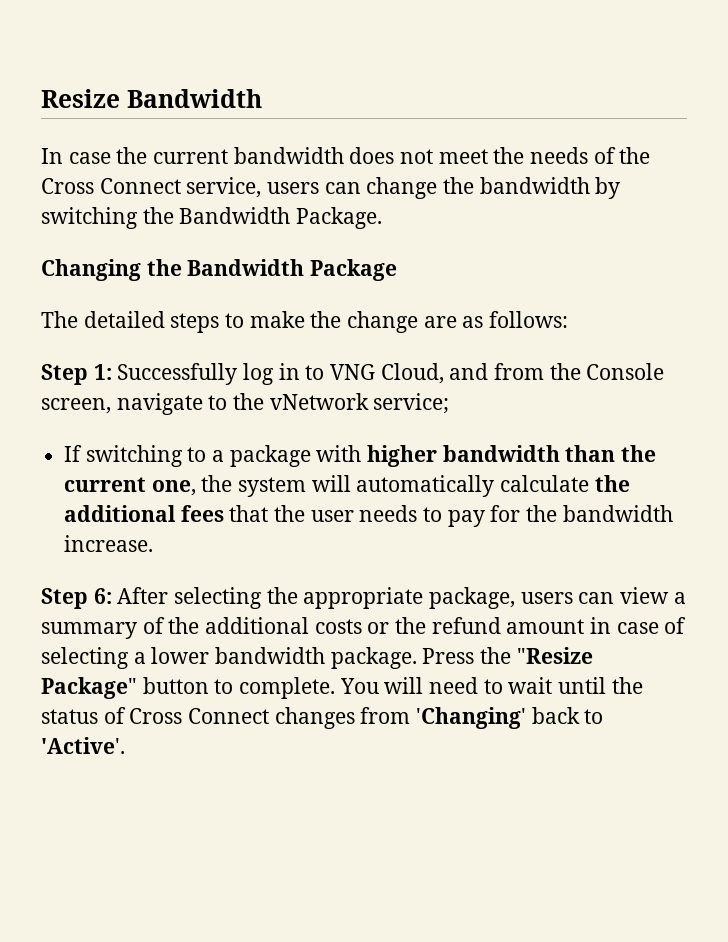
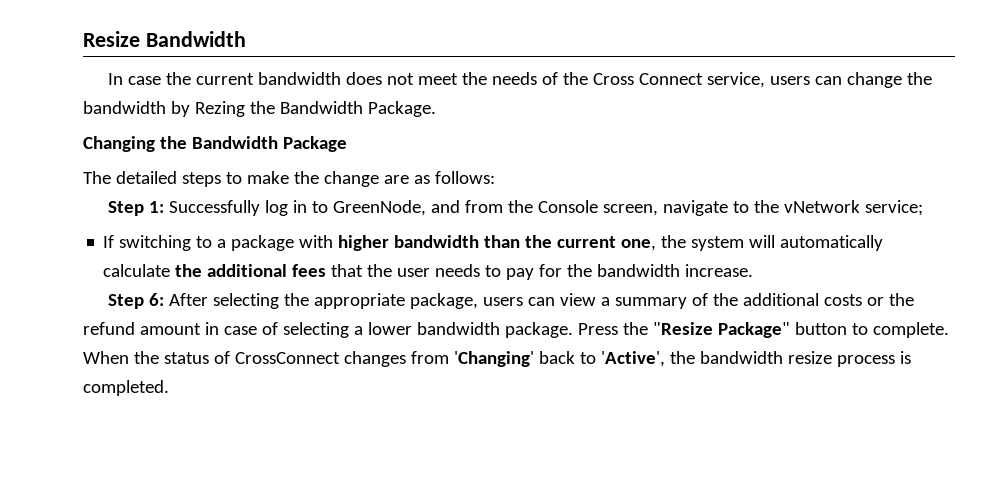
[41,207,138,229] switching -> [194,101,245,117] Rezing
[330,363,444,384] VNG Cloud, -> [333,200,427,216] GreenNode,
[339,677,607,694] You will need to wait until -> [83,351,129,364] When
[129,708,270,724] Cross Connect -> [234,352,340,364] CrossConnect
[41,737,125,754] 'Active'. -> [600,351,911,367] [83,380,169,396] 'Active', the bandwidth resize process is completed.

